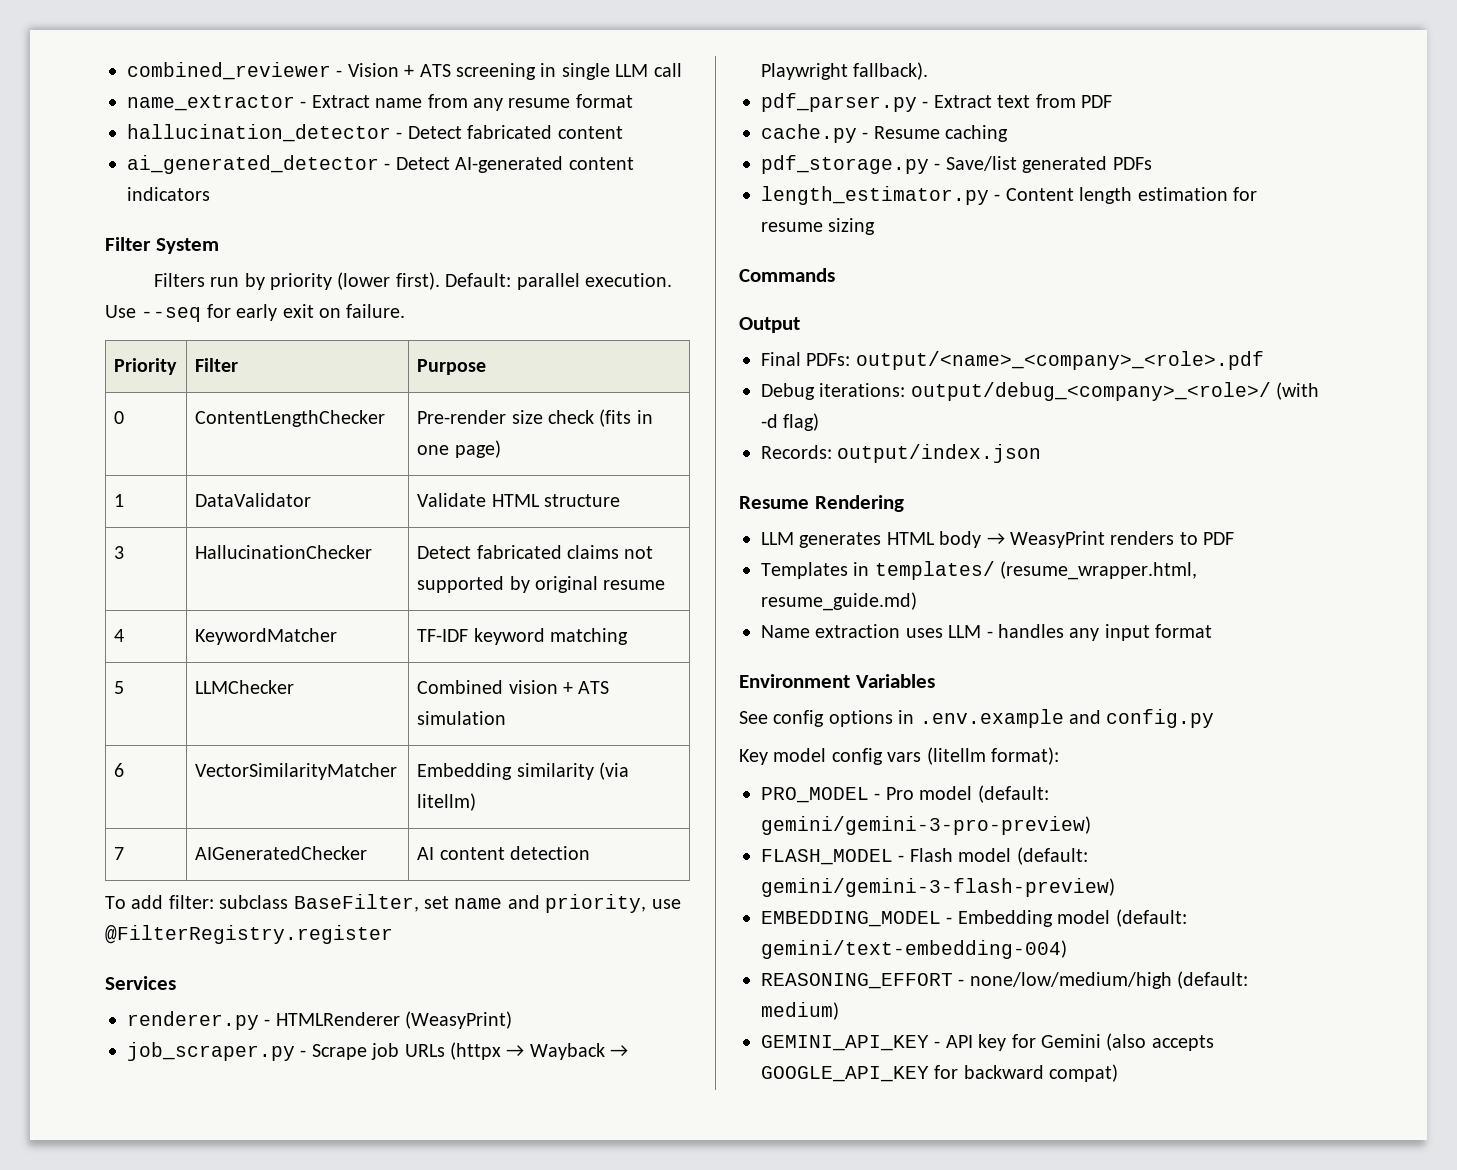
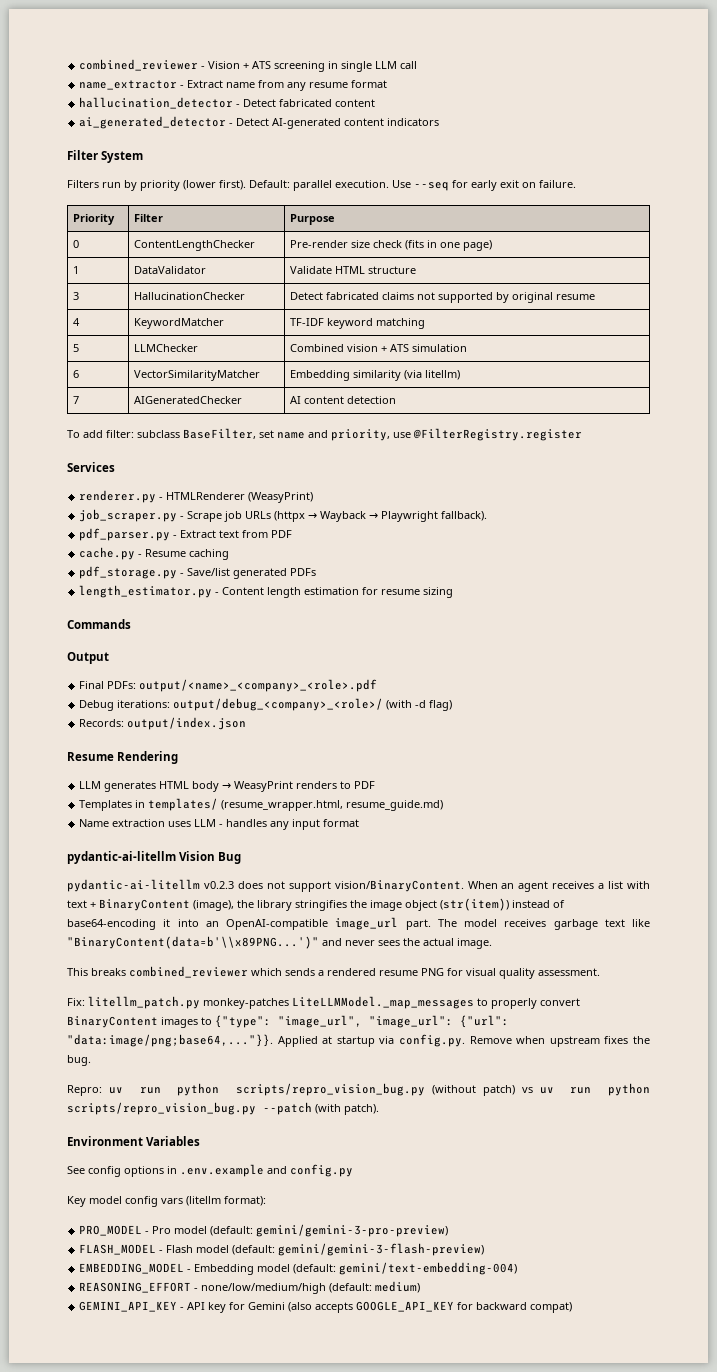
(1213, 631) none -> [67,851,242,864] [67,879,650,892] [67,898,565,911] [67,917,650,930] [67,936,492,949] [67,966,600,979] [67,996,580,1009] [67,1015,509,1028] [67,1034,651,1047] [67,1055,91,1066] [67,1083,650,1096] [67,1102,379,1115] // pydantic-ai-litellm Vision Bug // pydantic-ai-litellm v0.2.3 does not support vision/BinaryContent. When an agent receives a list with text + BinaryContent (image), the library stringifies the image object (str(item)) instead of base64-encoding it into an OpenAI-compatible image_url part. The model receives garbage text like "BinaryContent(data=b'\\x89PNG...')" and never sees the actual image. // This breaks combined_reviewer which sends a rendered resume PNG for visual quality assessment. // Fix: litellm_patch.py monkey-patches LiteLLMModel._map_messages to properly convert BinaryContent images to {"type": "image_url", "image_url": {"url": "data:image/png;base64,..."}}. Applied at startup via config.py. Remove when upstream fixes the bug. // Repro: uv run python scripts/repro_vision_bug.py (without patch) vs uv run python scripts/repro_vision_bug.py --patch (with patch).

